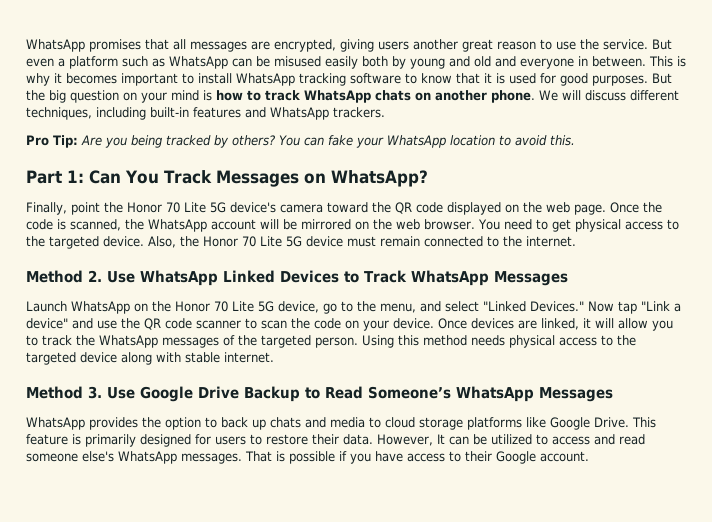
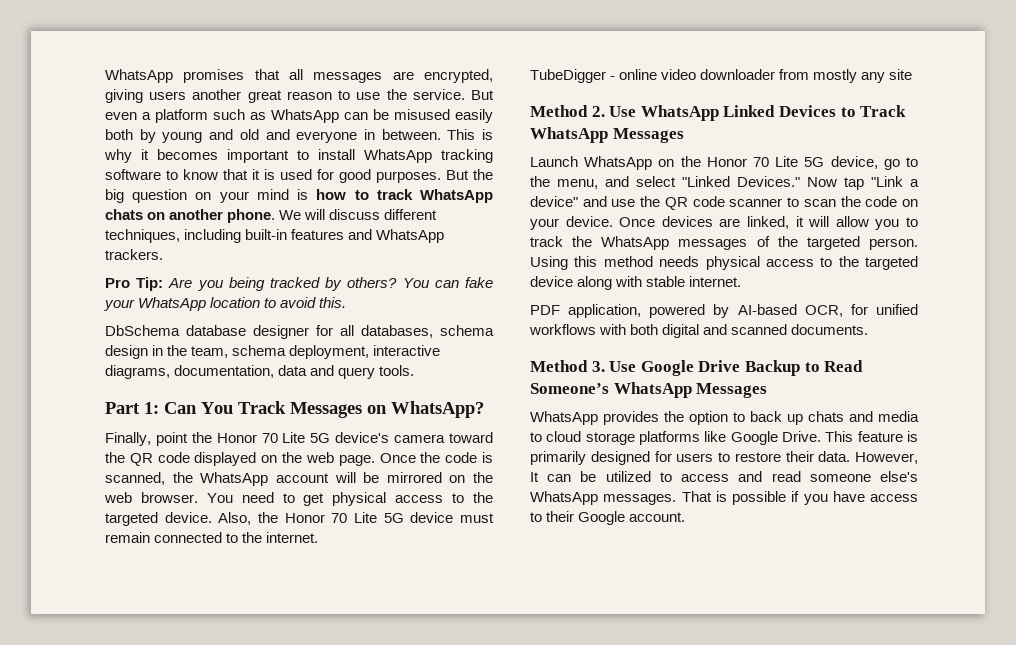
(575, 140) none -> [105,325,494,339] [105,345,441,359] [105,365,415,379] // DbSchema database designer for all databases, schema design in the team, schema deployment, interactive diagrams, documentation, data and query tools.
(576, 241) none -> [530,69,913,83] // TubeDigger - online video downloader from mostly any site
(274, 357) none -> [530,304,918,318] [529,324,869,338] // PDF application, powered by AI-based OCR, for unified workflows with both digital and scanned documents.

